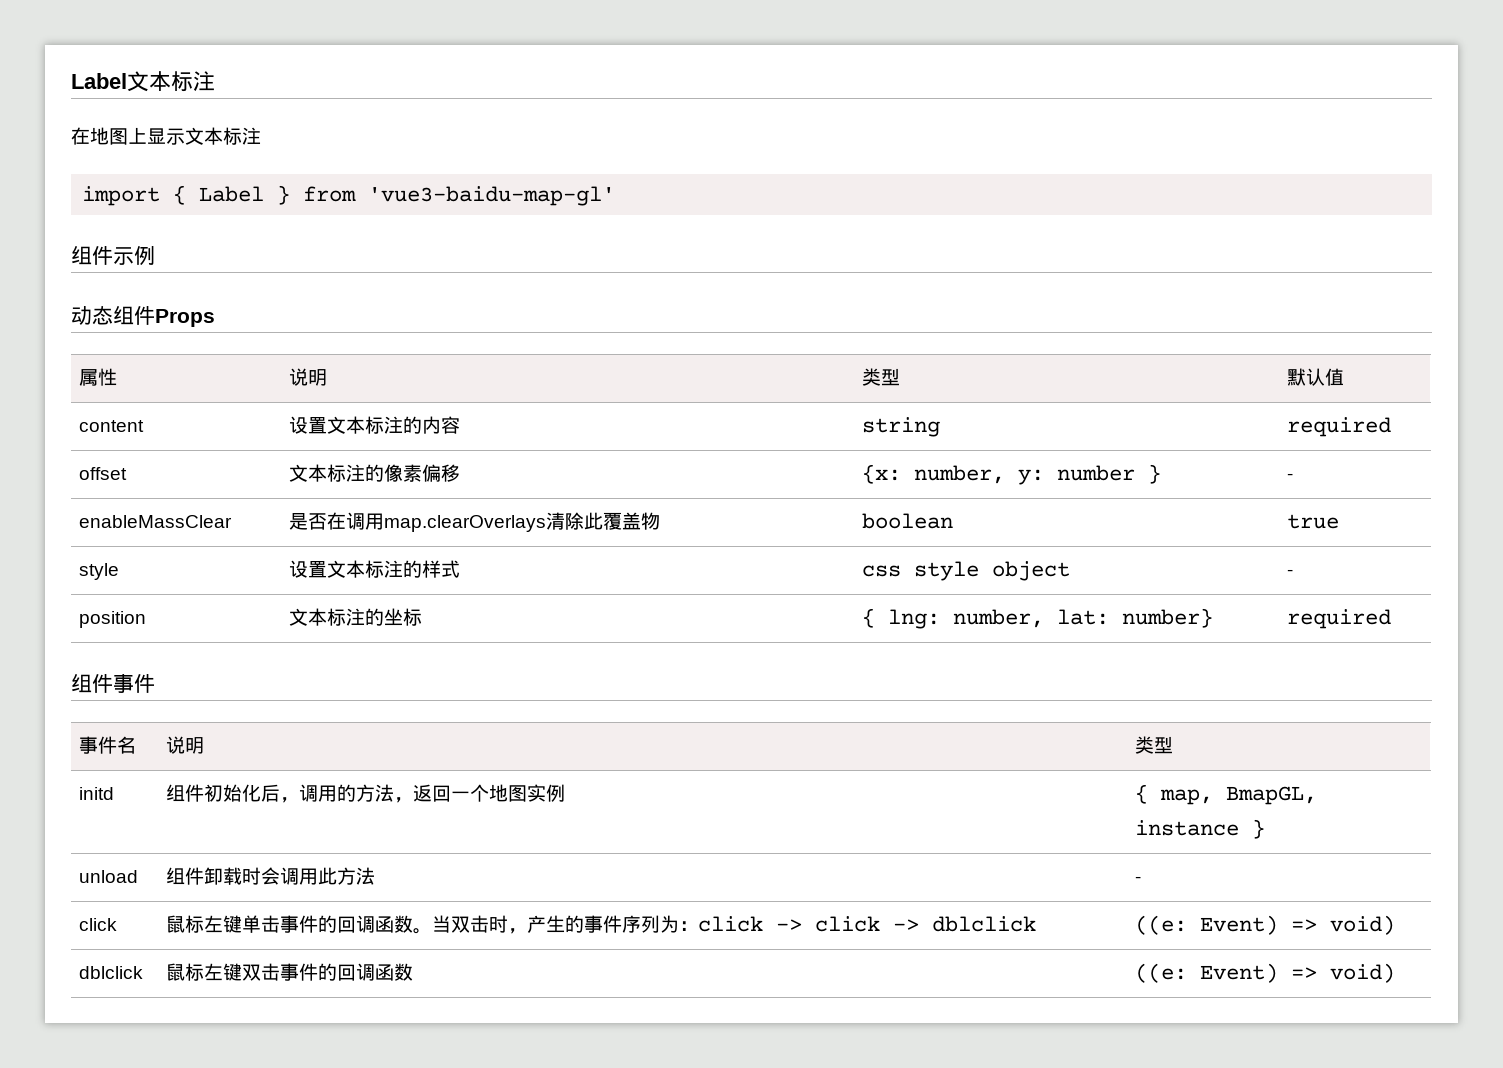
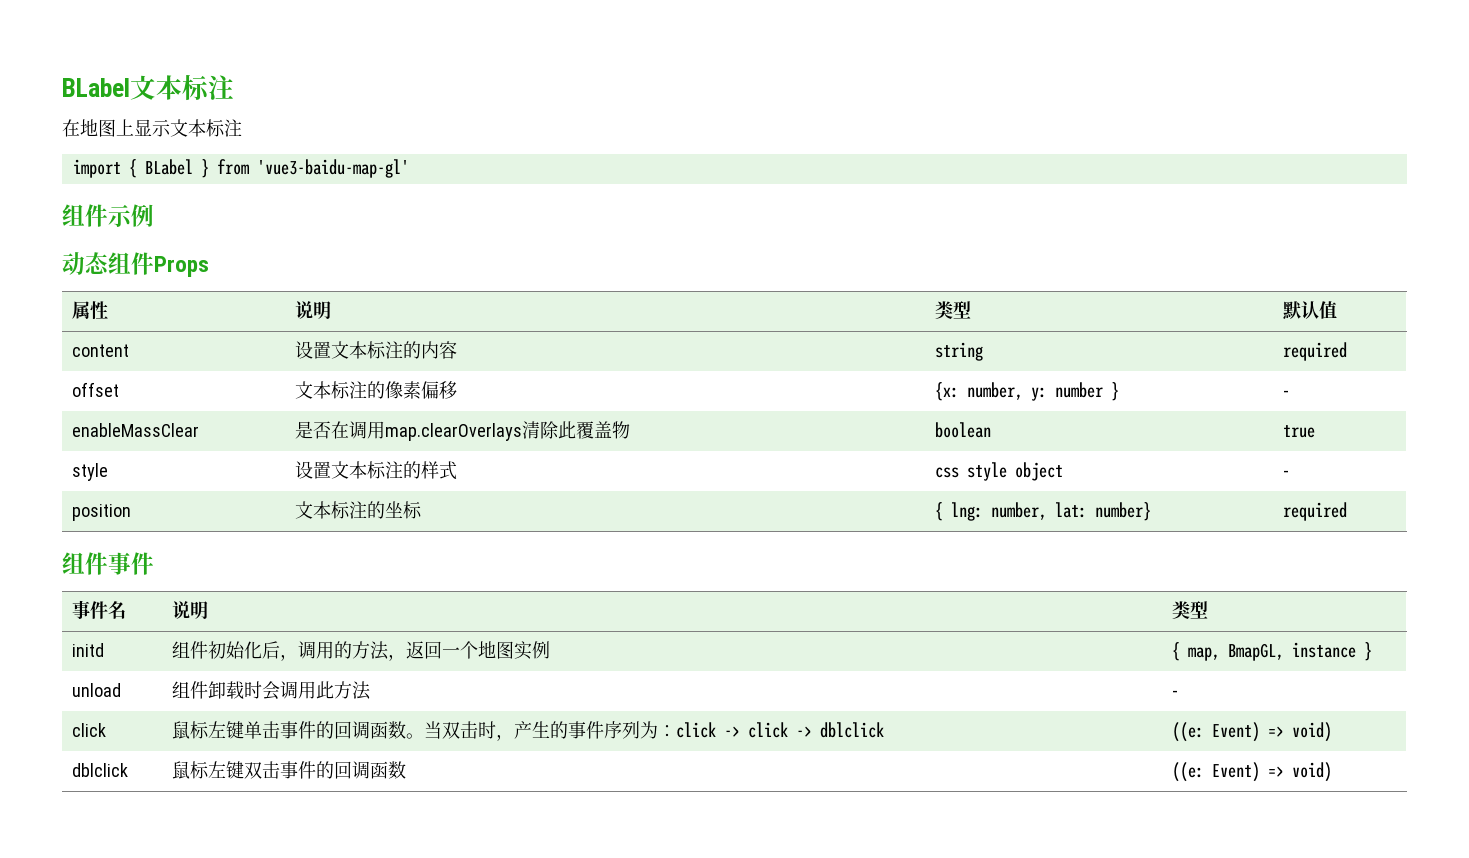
[71,73,127,89] Label -> [62,78,130,97] BLabel
[199,186,265,202] Label -> [144,159,193,175] BLabel

